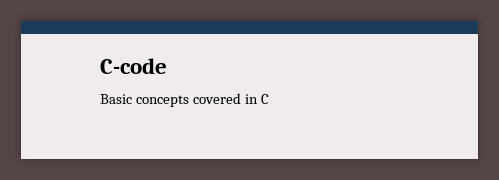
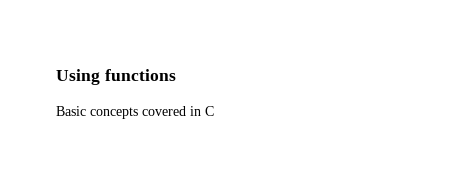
[100,58,167,74] C-code -> [56,69,176,85] Using functions

